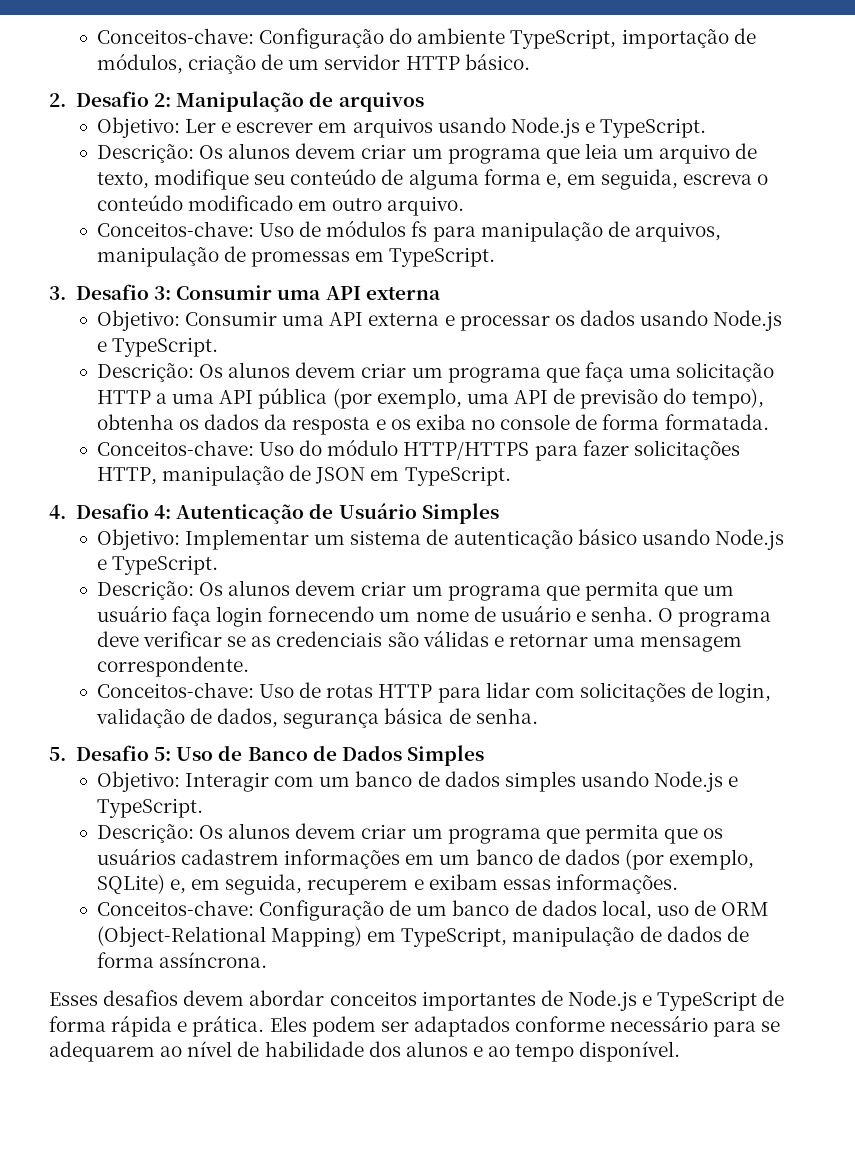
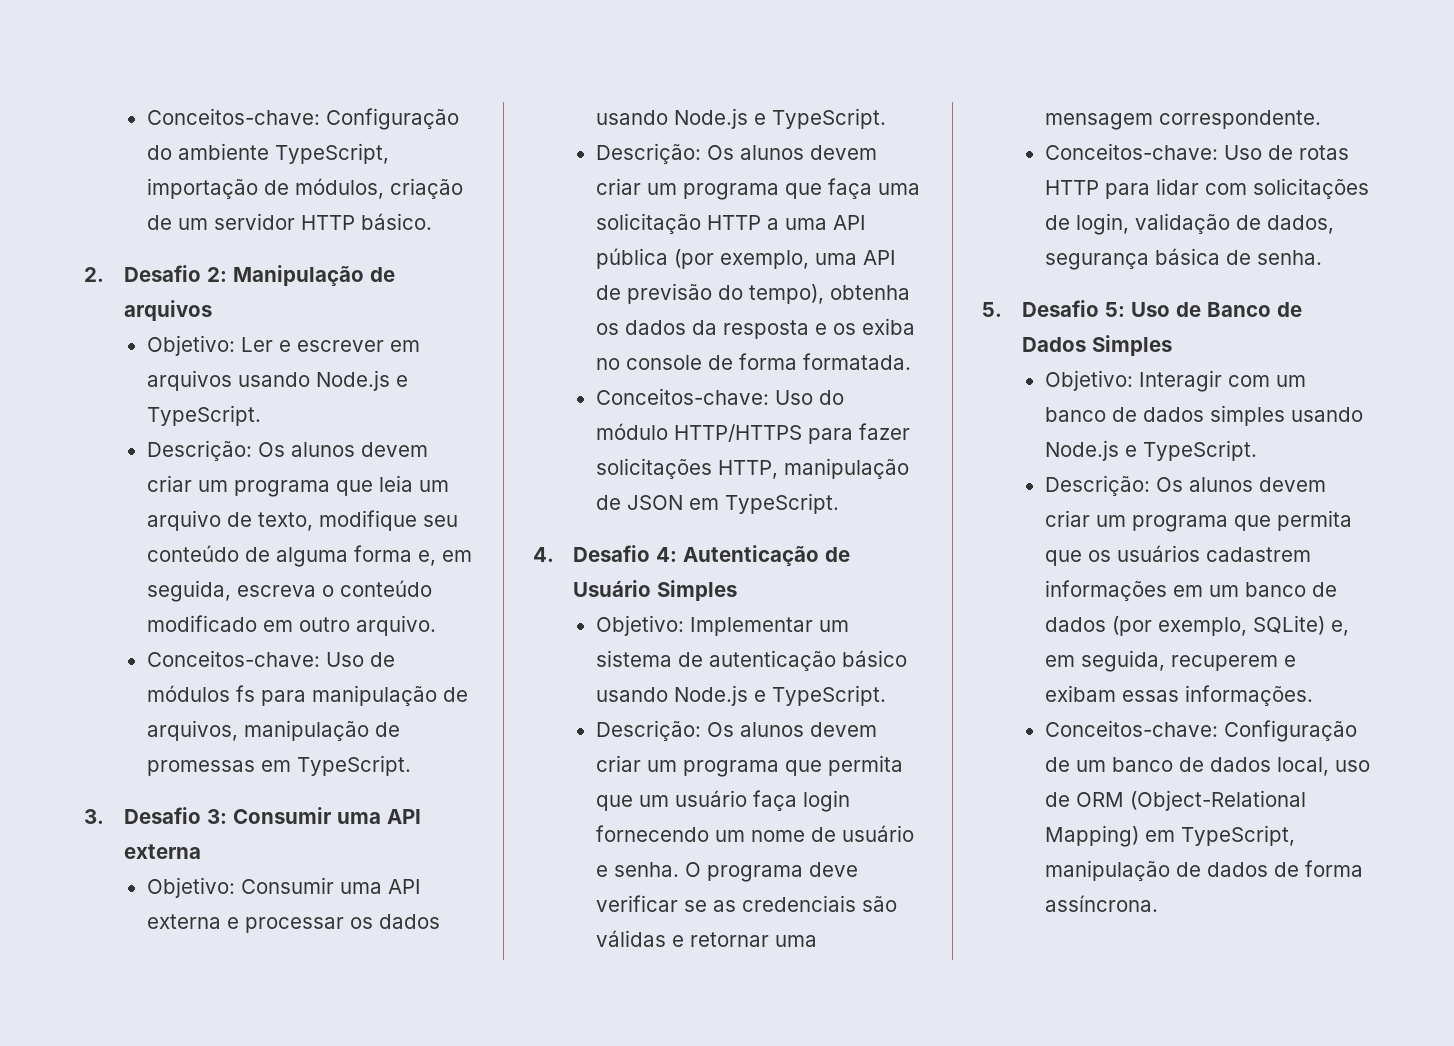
[49,990,785,1011] [49,1015,781,1037] [49,1041,681,1062] // Esses desafios devem abordar conceitos importantes de Node.js e TypeScript de forma rápida e prática. Eles podem ser adaptados conforme necessário para se adequarem ao nível de habilidade dos alunos e ao tempo disponível. -> (1158, 903) none

